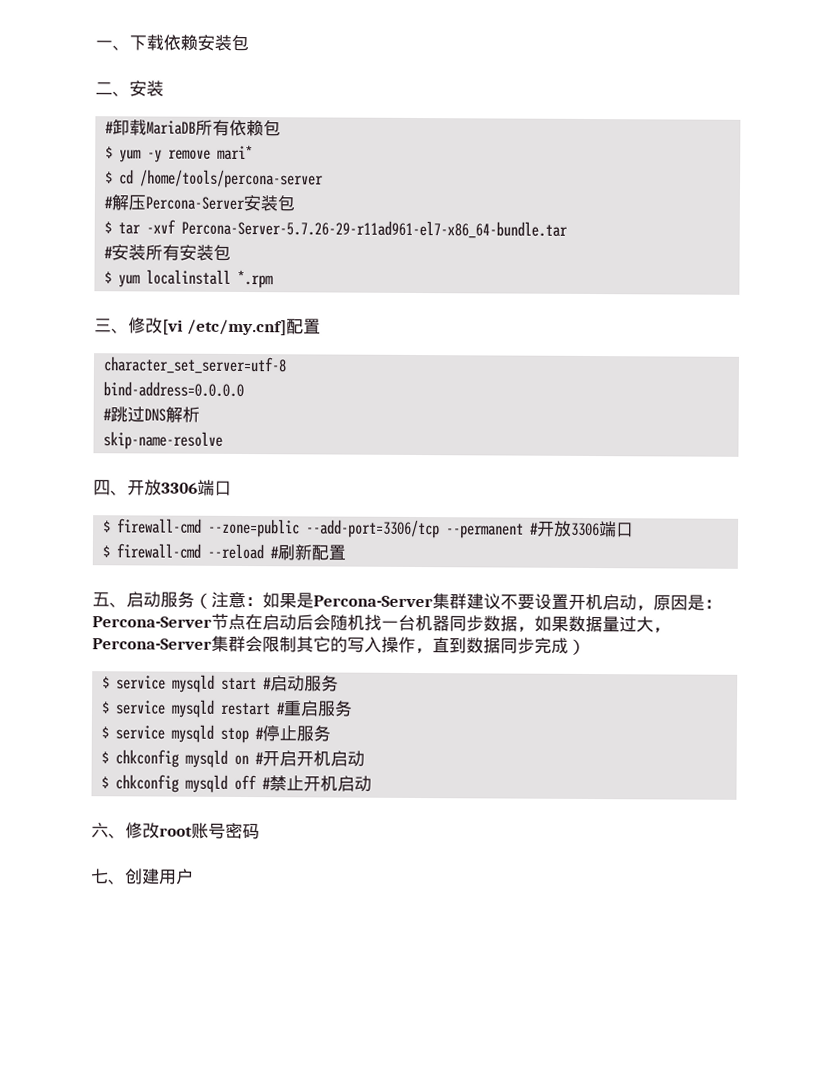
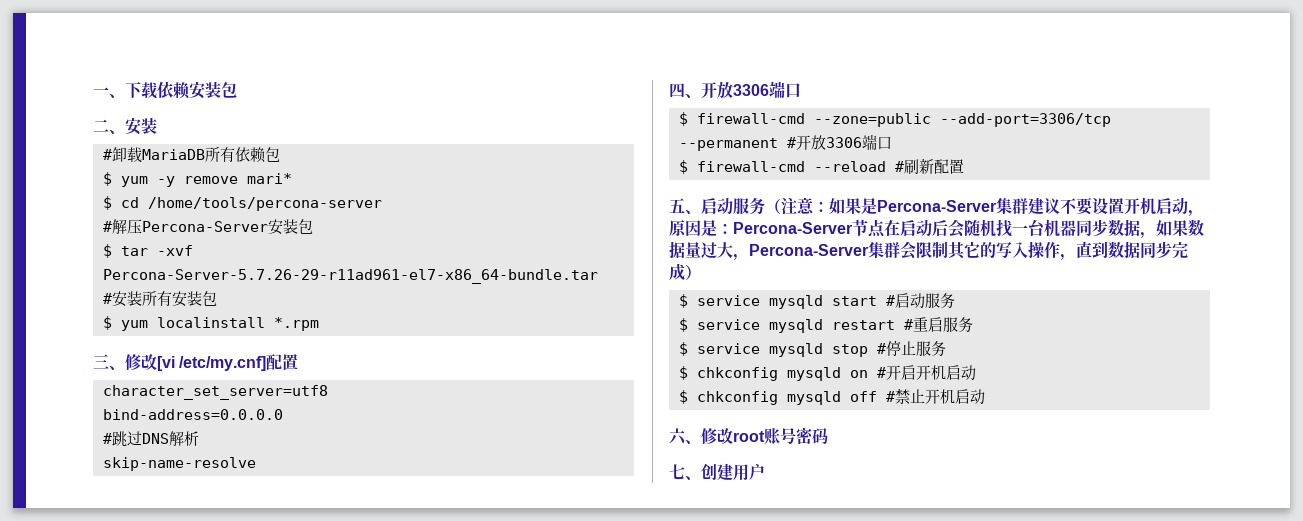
[103,356,288,375] character_set_server=utf-8 -> [102,385,328,400] character_set_server=utf8

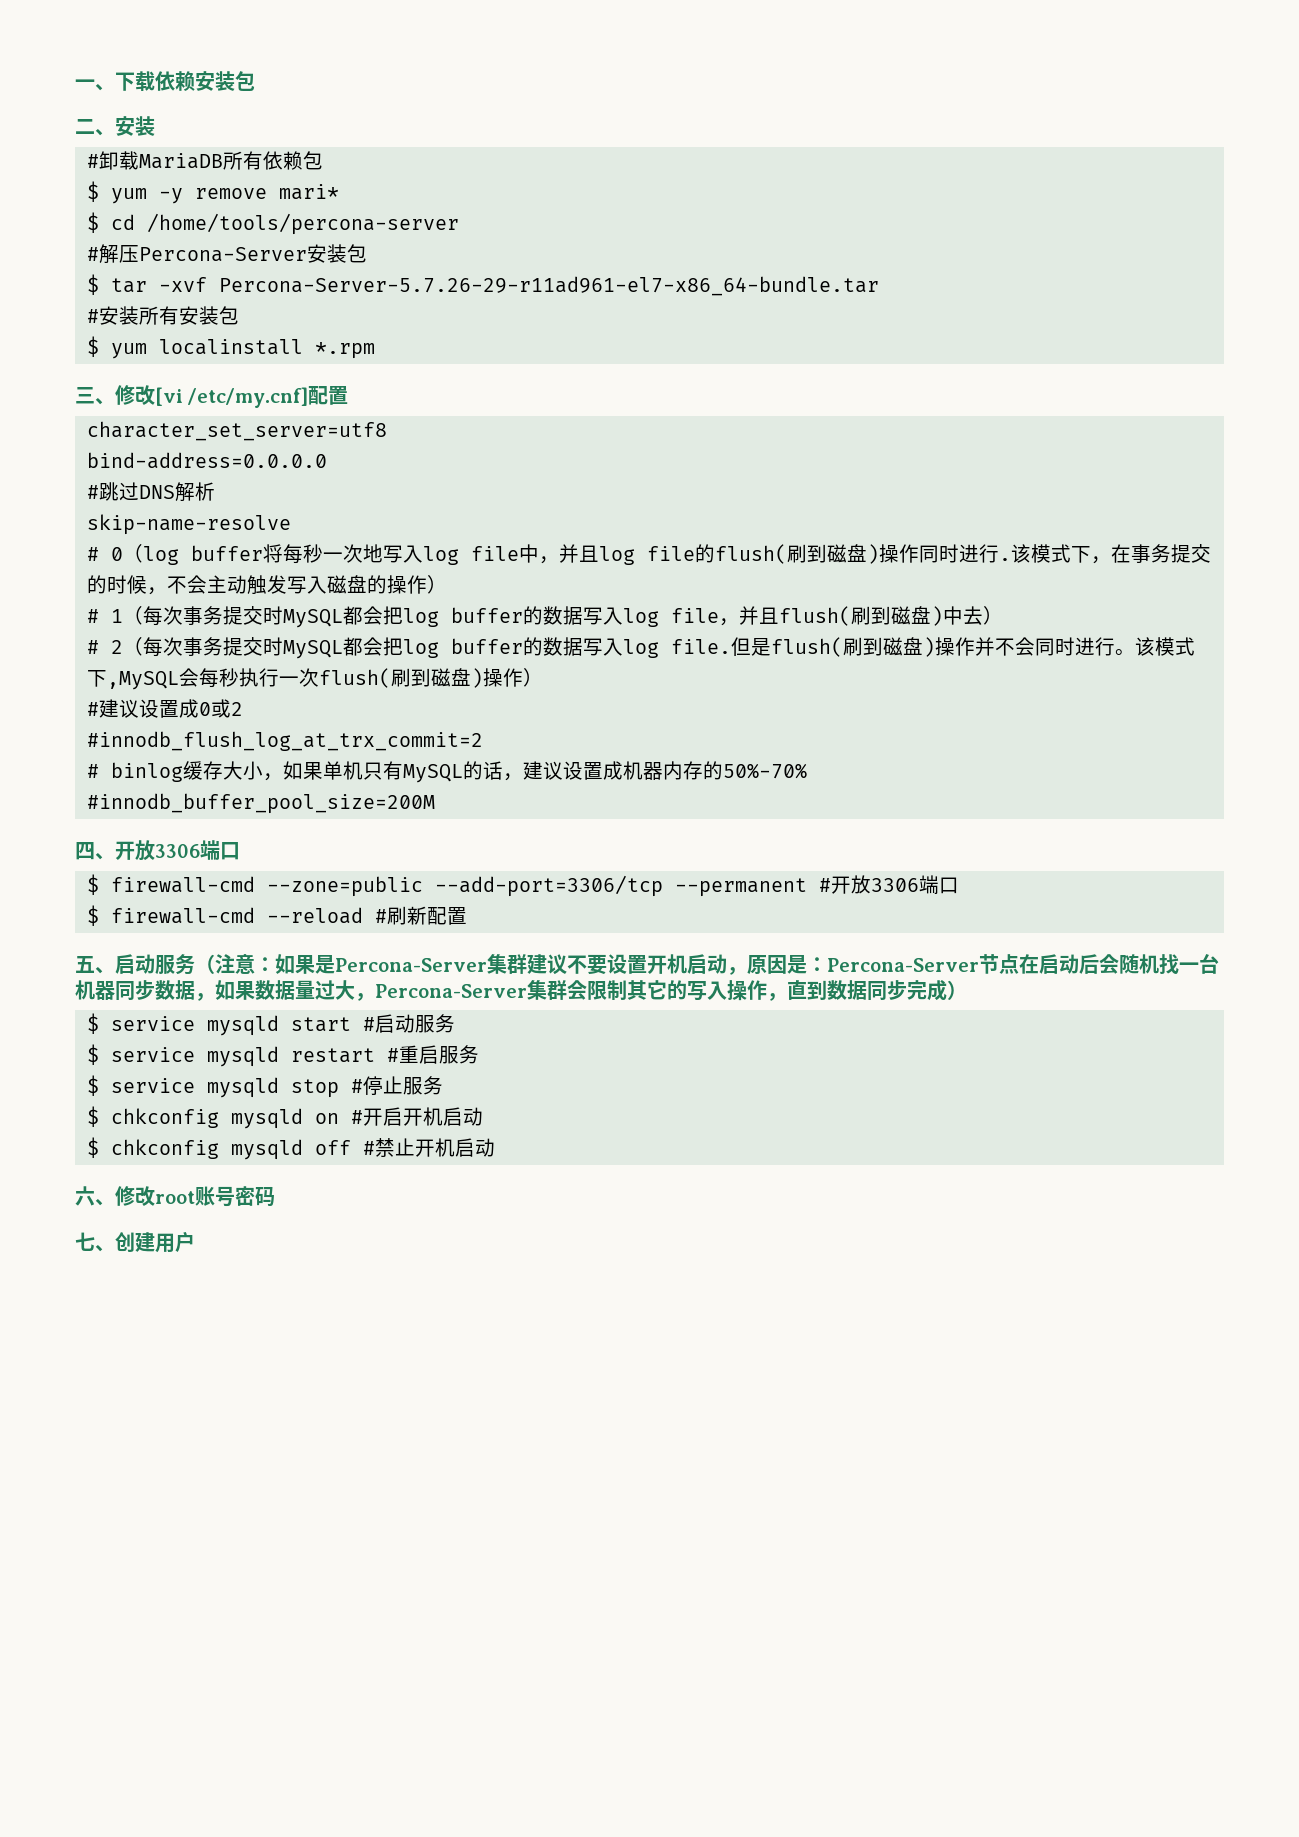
(256, 464) none -> [87,544,1211,565] [87,575,447,595] [87,606,1003,628] [87,637,1195,659] [87,668,543,690] [87,699,243,718] [87,731,483,751] [87,761,807,783] [87,793,435,814] // # 0（log buffer将每秒一次地写入log file中，并且log file的flush(刷到磁盘)操作同时进行.该模式下，在事务提交的时候，不会主动触发写入磁盘的操作） // # 1（每次事务提交时MySQL都会把log buffer的数据写入log file，并且flush(刷到磁盘)中去） // # 2（每次事务提交时MySQL都会把log buffer的数据写入log file.但是flush(刷到磁盘)操作并不会同时进行。该模式下,MySQL会每秒执行一次flush(刷到磁盘)操作） // #建议设置成0或2 // #innodb_flush_log_at_trx_commit=2 // # binlog缓存大小，如果单机只有MySQL的话，建议设置成机器内存的50%-70% // #innodb_buffer_pool_size=200M

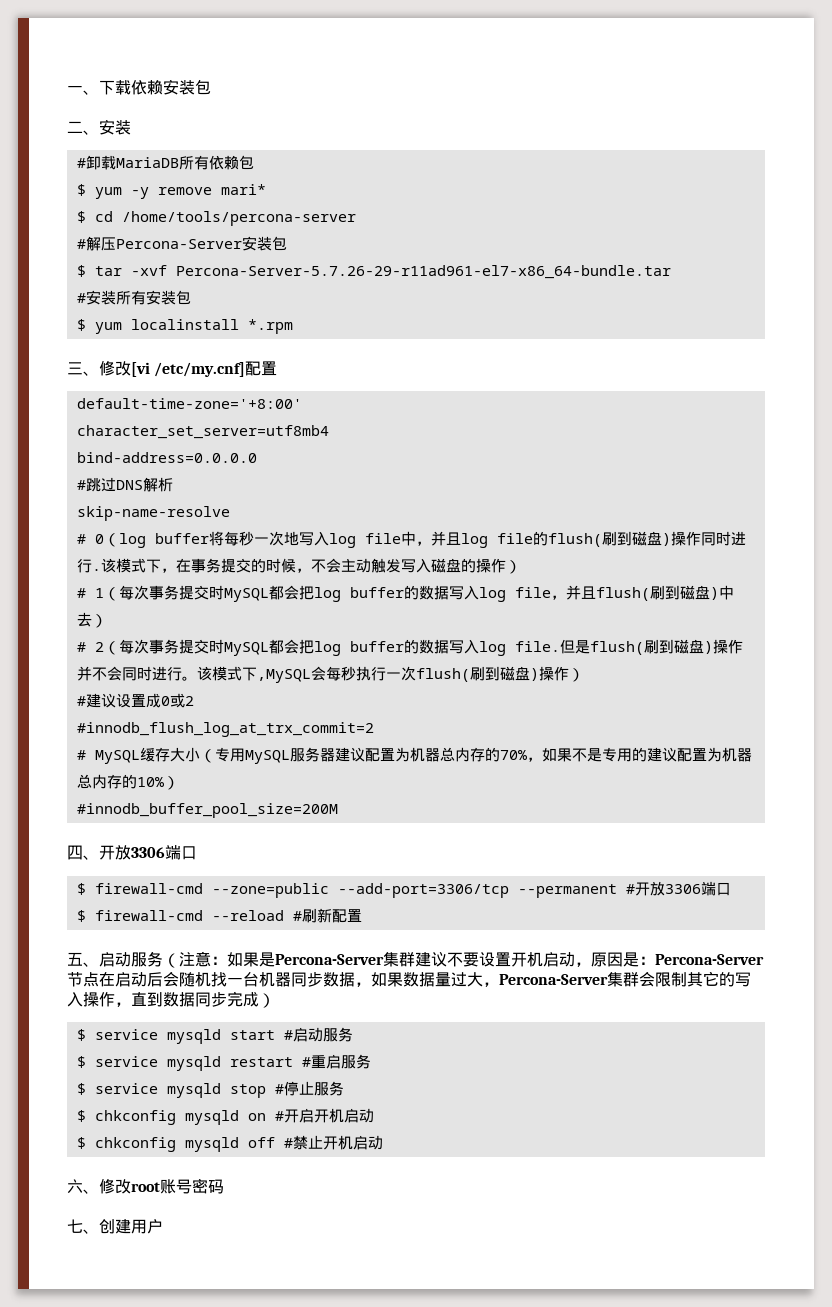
[87,421,387,441] character_set_server=utf8 -> [76,398,302,409] [76,425,329,439] default-time-zone='+8:00' // character_set_server=utf8mb4
[111,762,183,782] binlog -> [94,750,140,764] MySQL
[263,761,807,783] ，如果单机只有MySQL的话，建议设置成机器内存的50%-70% -> [199,747,752,764] [76,774,179,790] （专用MySQL服务器建议配置为机器总内存的70%，如果不是专用的建议配置为机器总内存的10%）

